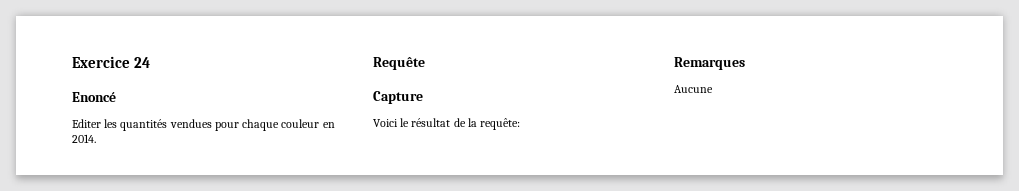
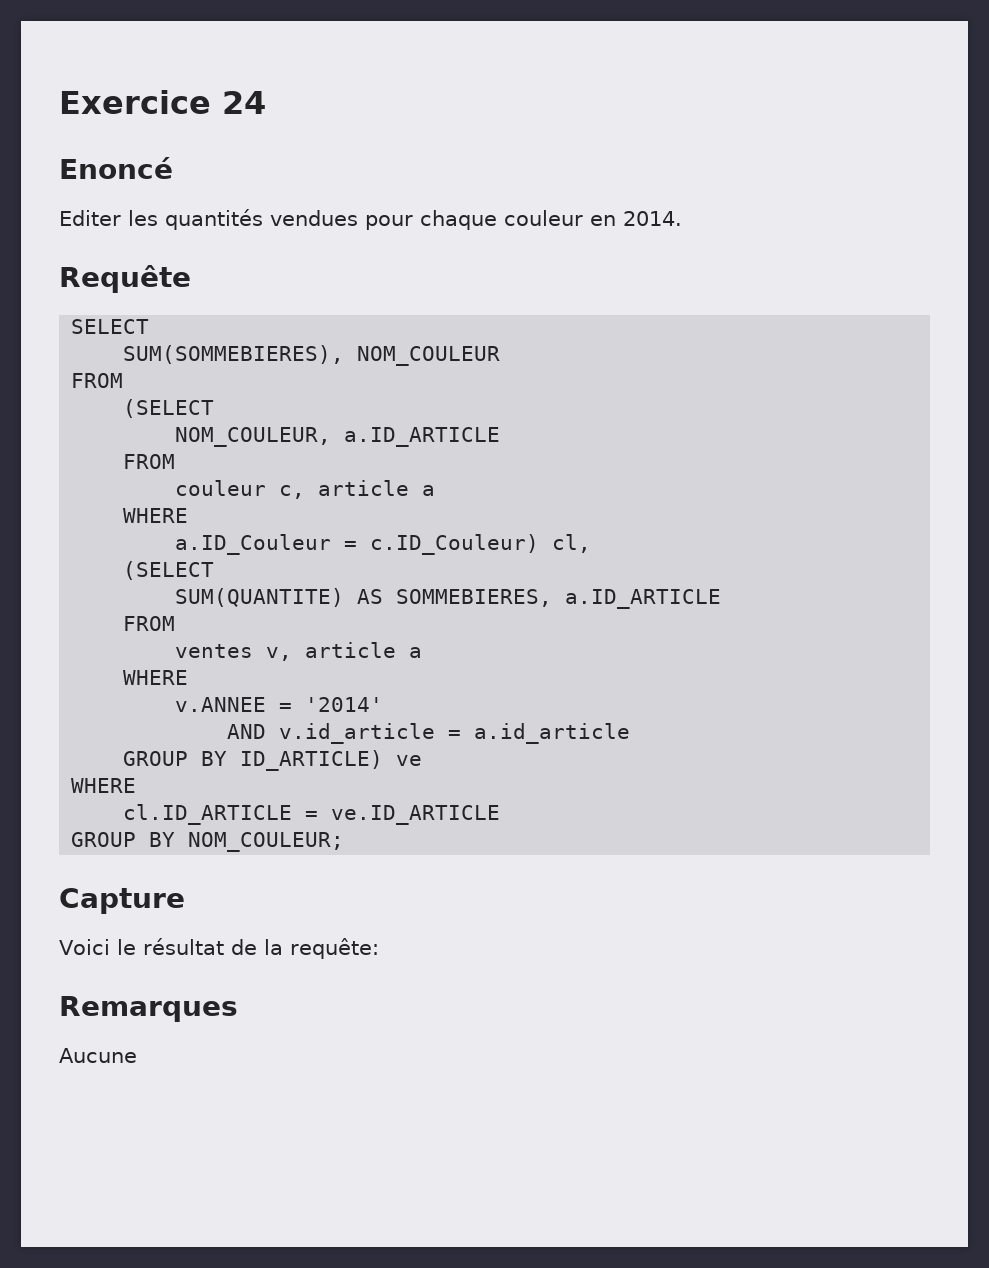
(425, 63) none -> [71,319,150,334] [123,345,501,366] [71,373,124,388] [123,399,215,418] [175,427,501,447] [123,454,176,469] [175,480,436,499] [123,508,189,523] [175,534,592,555] [123,561,215,580] [175,588,722,609] [123,616,176,631] [175,642,423,661] [123,670,189,685] [175,697,384,712] [227,723,631,744] [123,750,423,771] [71,778,137,793] [123,804,501,825] [71,832,345,852] // SELECT // SUM(SOMMEBIERES), NOM_COULEUR // FROM // (SELECT // NOM_COULEUR, a.ID_ARTICLE // FROM // couleur c, article a // WHERE // a.ID_Couleur = c.ID_Couleur) cl, // (SELECT // SUM(QUANTITE) AS SOMMEBIERES, a.ID_ARTICLE // FROM // ventes v, article a // WHERE // v.ANNEE = '2014' // AND v.id_article = a.id_article // GROUP BY ID_ARTICLE) ve // WHERE // cl.ID_ARTICLE = ve.ID_ARTICLE // GROUP BY NOM_COULEUR;

